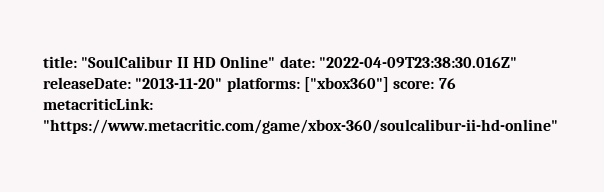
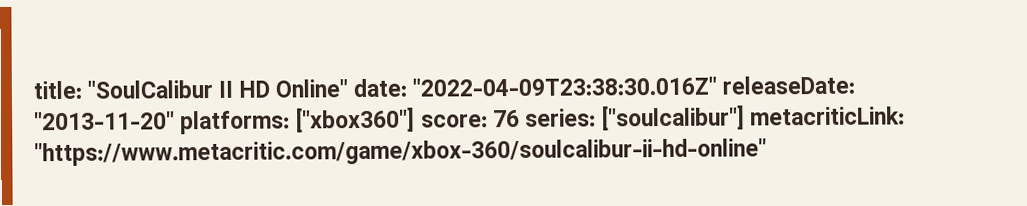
(456, 83) none -> [525,105,746,131] series: ["soulcalibur"]

